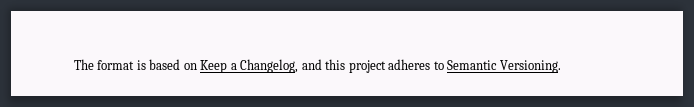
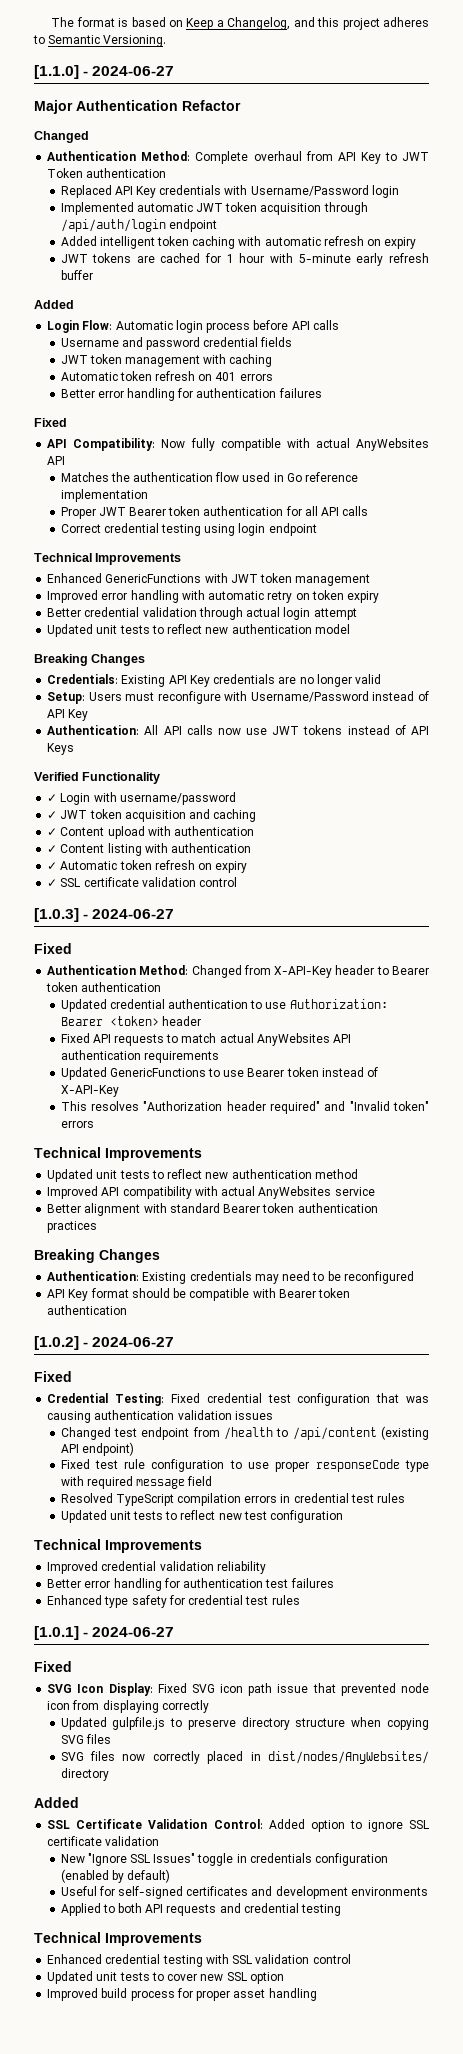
(561, 66) none -> [34,65,175,79] [34,100,241,114] [34,131,89,143] [47,151,430,164] [47,168,167,178] [60,185,399,198] [60,202,368,215] [60,219,217,232] [60,236,417,249] [60,253,429,266] [60,270,93,280] [34,300,74,309] [47,320,339,333] [60,337,293,350] [60,354,273,367] [60,371,273,381] [60,388,322,401] [34,418,67,427] [47,438,429,451] [47,456,66,465] [60,472,359,482] [60,489,148,502] [60,506,369,519] [60,523,317,536] [34,553,182,565] [47,573,371,586] [47,590,380,603] [47,607,357,620] [47,624,350,637] [34,654,146,666] [47,674,382,687] [47,691,429,704] [47,709,89,721] [47,725,430,735] [47,743,75,755] [34,772,161,784] [47,792,236,805] [47,809,257,822] [47,826,255,839] [47,843,252,856] [47,860,248,873] [47,877,238,887] [34,908,175,922] [34,943,72,954] [47,965,430,978] [46,982,162,992] [60,999,388,1012] [60,1016,201,1026] [60,1033,352,1046] [60,1050,219,1063] [60,1067,379,1080] [60,1085,119,1097] [60,1101,430,1114] [60,1121,94,1128] [34,1147,202,1161] [47,1169,358,1182] [47,1186,375,1199] [47,1203,378,1216] [47,1221,98,1233] [34,1249,160,1263] [47,1271,414,1284] [47,1288,351,1301] [47,1305,128,1315] [34,1336,175,1350] [34,1371,72,1382] [47,1393,429,1406] [47,1410,273,1423] [60,1426,430,1440] [60,1442,134,1456] [60,1459,429,1472] [60,1476,213,1489] [60,1493,406,1506] [60,1510,344,1523] [34,1539,202,1553] [47,1561,266,1574] [47,1578,334,1591] [47,1595,300,1608] [34,1626,175,1640] [34,1661,72,1672] [47,1683,430,1696] [47,1700,209,1713] [60,1717,430,1730] [60,1734,111,1744] [60,1751,429,1764] [60,1768,109,1781] [34,1797,79,1808] [47,1819,430,1832] [47,1836,160,1846] [60,1853,389,1866] [60,1869,170,1883] [60,1886,428,1899] [60,1903,342,1916] [34,1932,202,1946] [47,1954,351,1967] [47,1971,284,1984] [47,1988,317,2001] // [1.1.0] - 2024-06-27 // Major Authentication Refactor // Changed // Authentication Method: Complete overhaul from API Key to JWT Token authentication // Replaced API Key credentials with Username/Password login // Implemented automatic JWT token acquisition through /api/auth/login endpoint // Added intelligent token caching with automatic refresh on expiry // JWT tokens are cached for 1 hour with 5-minute early refresh buffer // Added // Login Flow: Automatic login process before API calls // Username and password credential fields // JWT token management with caching // Automatic token refresh on 401 errors // Better error handling for authentication failures // Fixed // API Compatibility: Now fully compatible with actual AnyWebsites API // Matches the authentication flow used in Go reference implementation // Proper JWT Bearer token authentication for all API calls // Correct credential testing using login endpoint // Technical Improvements // Enhanced GenericFunctions with JWT token management // Improved error handling with automatic retry on token expiry // Better credential validation through actual login attempt // Updated unit tests to reflect new authentication model // Breaking Changes // Credentials: Existing API Key credentials are no longer valid // Setup: Users must reconfigure with Username/Password instead of API Key // Authentication: All API calls now use JWT tokens instead of API Keys // Verified Functionality // ✓ Login with username/password // ✓ JWT token acquisition and caching // ✓ Content upload with authentication // ✓ Content listing with authentication // ✓ Automatic token refresh on expiry // ✓ SSL certificate validation control // [1.0.3] - 2024-06-27 // Fixed // Authentication Method: Changed from X-API-Key header to Bearer token authentication // Updated credential authentication to use Authorization: Bearer <token> header // Fixed API requests to match actual AnyWebsites API authentication requirements // Updated GenericFunctions to use Bearer token instead of X-API-Key // This resolves "Authorization header required" and "Invalid token" errors // Technical Improvements // Updated unit tests to reflect new authentication method // Improved API compatibility with actual AnyWebsites service // Better alignment with standard Bearer token authentication practices // Breaking Changes // Authentication: Existing credentials may need to be reconfigured // API Key format should be compatible with Bearer token authentication // [1.0.2] - 2024-06-27 // Fixed // Credential Testing: Fixed credential test configuration that was causing authentication validation issues // Changed test endpoint from /health to /api/content (existing API endpoint) // Fixed test rule configuration to use proper responseCode type with required message field // Resolved TypeScript compilation errors in credential test rules // Updated unit tests to reflect new test configuration // Technical Improvements // Improved credential validation reliability // Better error handling for authentication test failures // Enhanced type safety for credential test rules // [1.0.1] - 2024-06-27 // Fixed // SVG Icon Display: Fixed SVG icon path issue that prevented node icon from displaying correctly // Updated gulpfile.js to preserve directory structure when copying SVG files // SVG files now correctly placed in dist/nodes/AnyWebsites/ directory // Added // SSL Certificate Validation Control: Added option to ignore SSL certificate validation // New "Ignore SSL Issues" toggle in credentials configuration (enabled by default) // Useful for self-signed certificates and development environments // Applied to both API requests and credential testing // Technical Improvements // Enhanced credential testing with SSL validation control // Updated unit tests to cover new SSL option // Improved build process for proper asset handling

